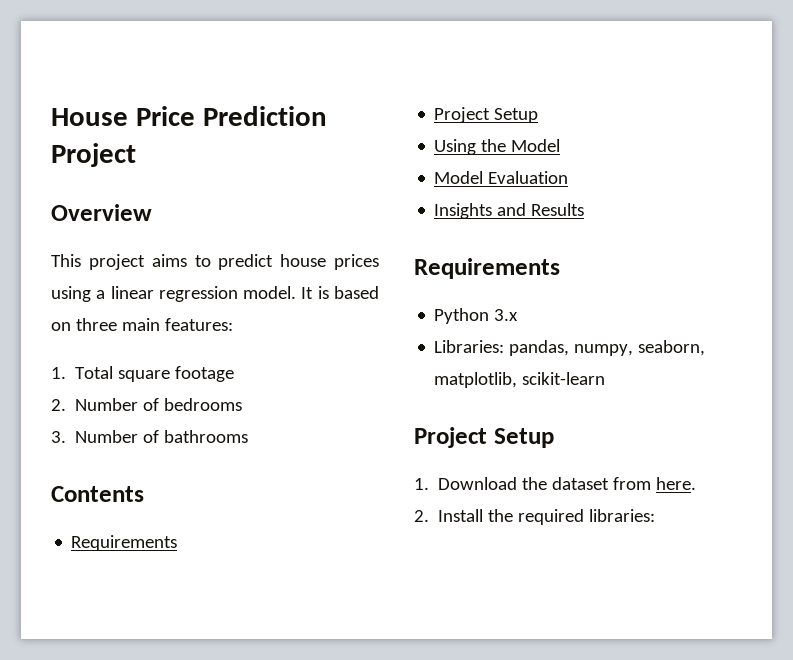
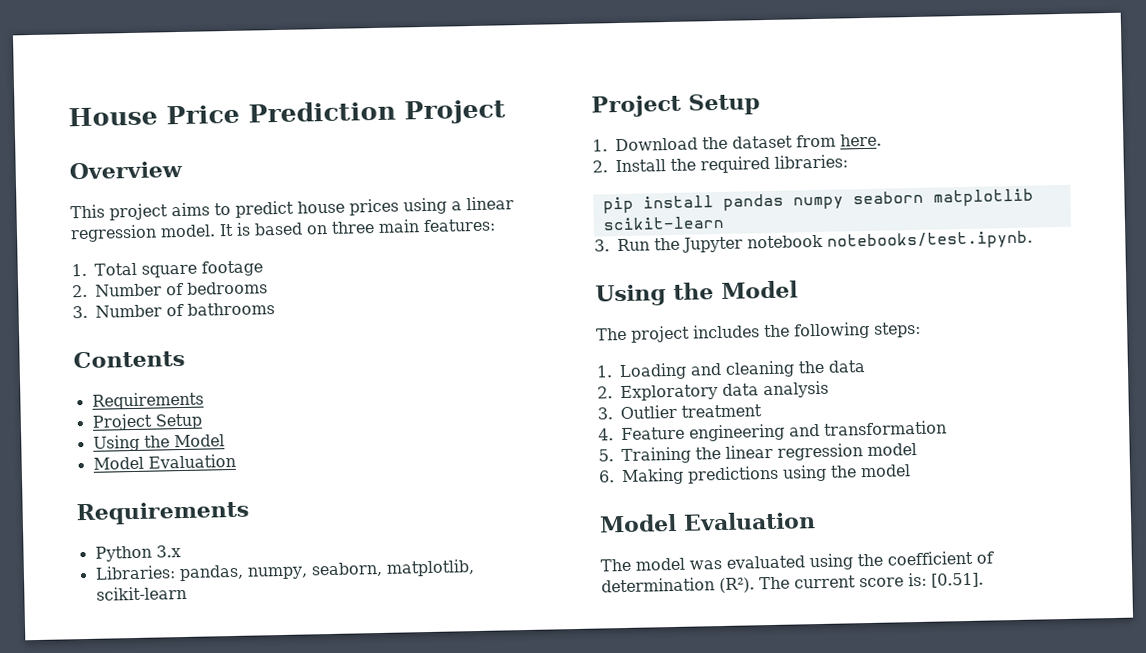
[434,203,585,219] // Insights and Results -> (236, 461) none
(656, 515) none -> [602,188,1034,214] [602,215,725,231] [594,230,1033,253] [595,280,798,307] [596,321,921,343] [596,360,865,381] [597,380,829,402] [597,404,762,420] [598,420,947,442] [598,443,917,465] [598,464,911,486] [599,511,816,533] [600,550,994,572] [601,572,984,594] // pip install pandas numpy seaborn matplotlib scikit-learn // 3. Run the Jupyter notebook notebooks/test.ipynb. // Using the Model // The project includes the following steps: // 1. Loading and cleaning the data // 2. Exploratory data analysis // 3. Outlier treatment // 4. Feature engineering and transformation // 5. Training the linear regression model // 6. Making predictions using the model // Model Evaluation // The model was evaluated using the coefficient of determination (R²). The current score is: [0.51].

